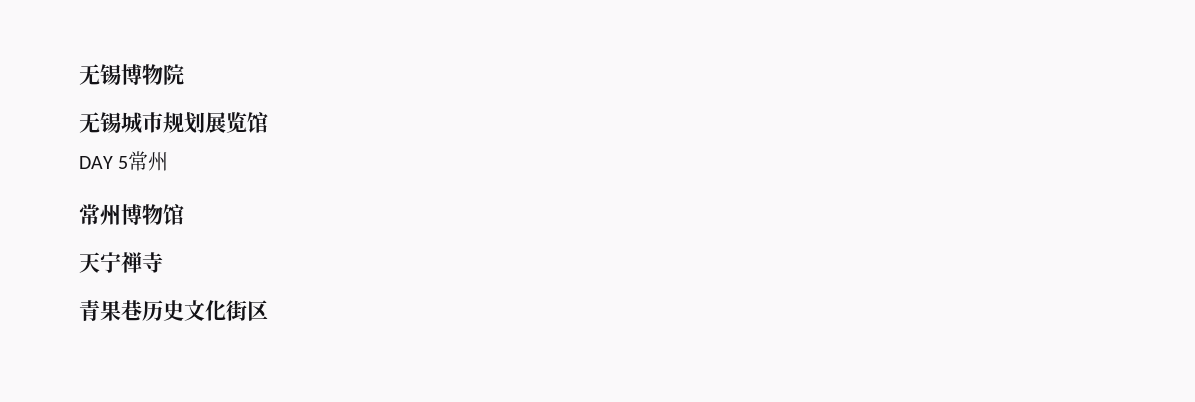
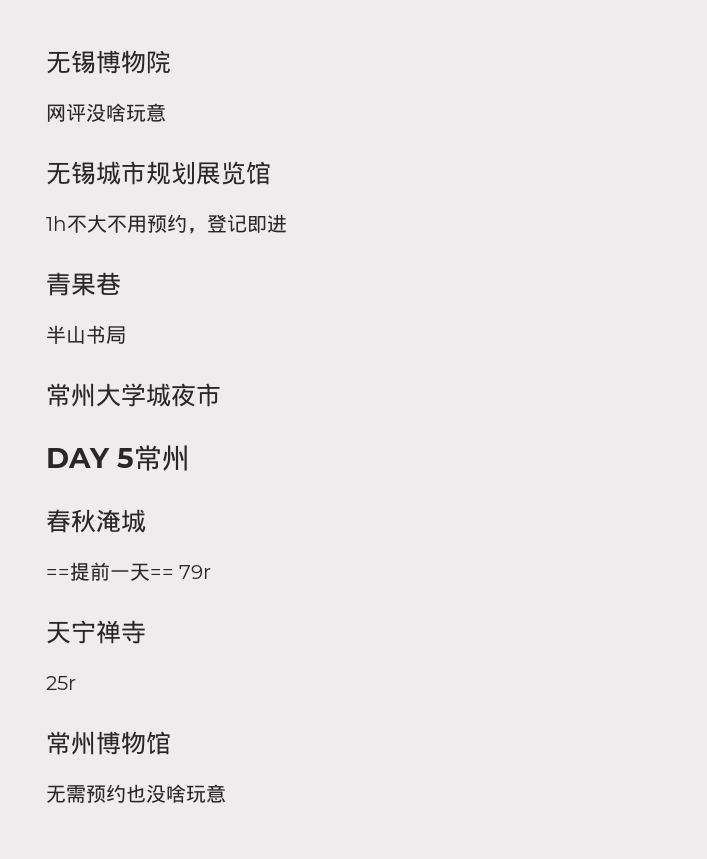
(184, 74) none -> [46,103,166,122] // 网评没啥玩意
[79,151,169,171] [79,204,184,225] [79,252,163,273] [79,300,268,321] DAY 5常州 // 常州博物馆 // 天宁禅寺 // 青果巷历史文化街区 -> [46,214,287,234] [46,272,121,296] [46,325,126,344] [46,383,221,407] [46,445,190,471] [46,509,146,533] [46,562,212,581] [46,620,146,644] [46,676,76,690] [46,731,171,755] [46,784,226,803] 1h不大不用预约，登记即进 // 青果巷 // 半山书局 // 常州大学城夜市 // DAY 5常州 // 春秋淹城 // ==提前一天== 79r // 天宁禅寺 // 25r // 常州博物馆 // 无需预约也没啥玩意

